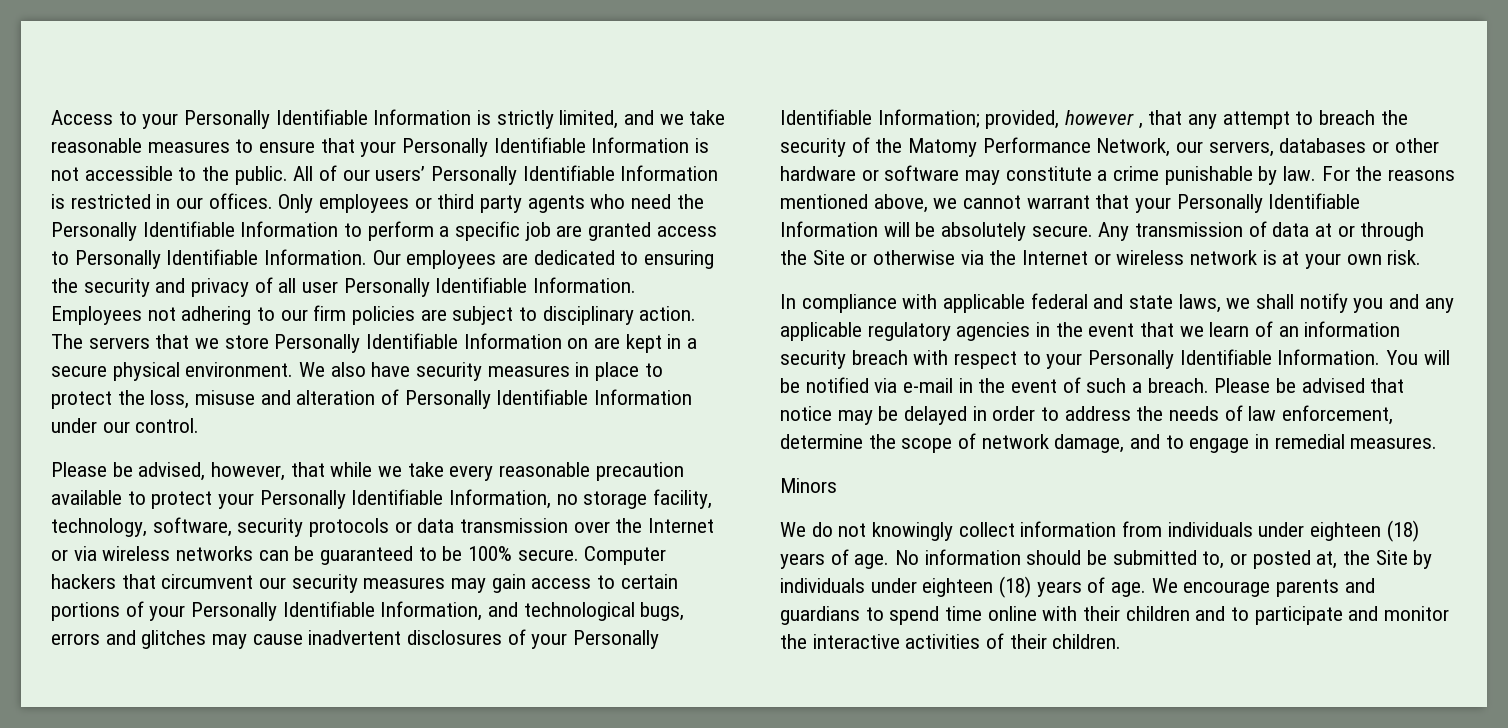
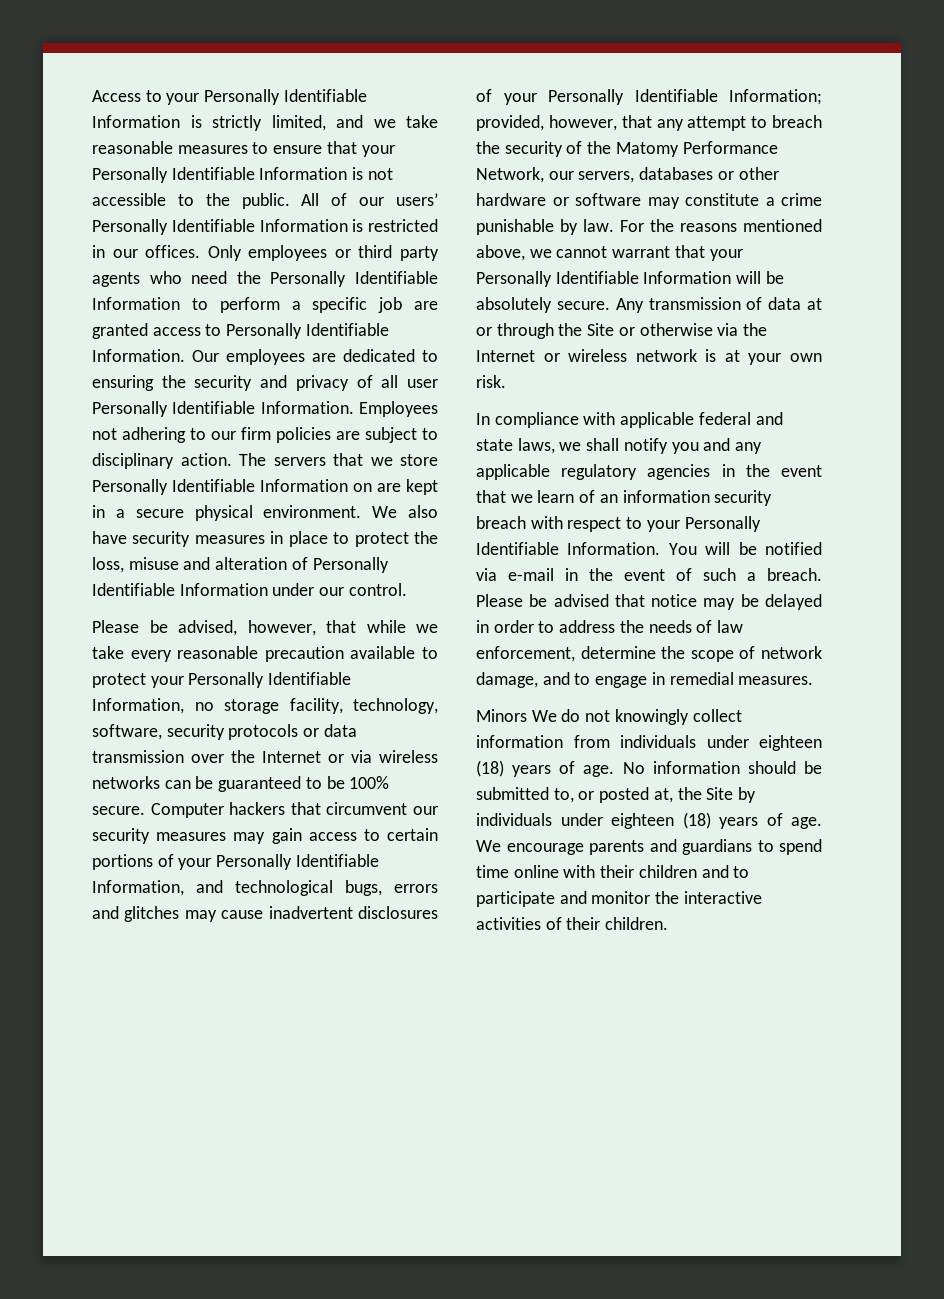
[1065,110,1143,129] however , -> [548,115,617,131] however,
(837, 485) // -> (527, 715) none

